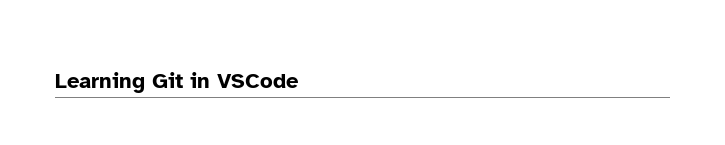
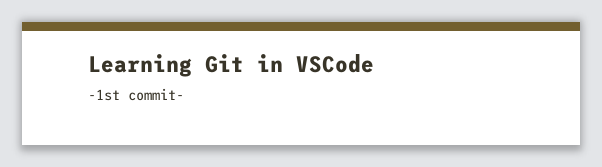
(299, 81) none -> [88,88,184,101] // -1st commit-

